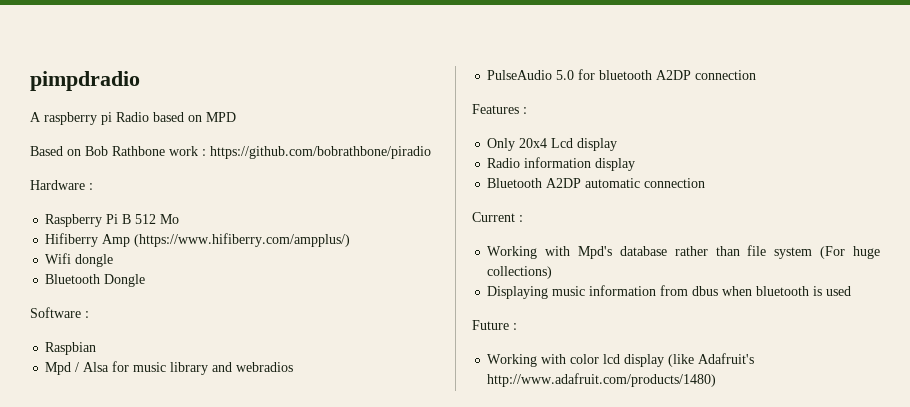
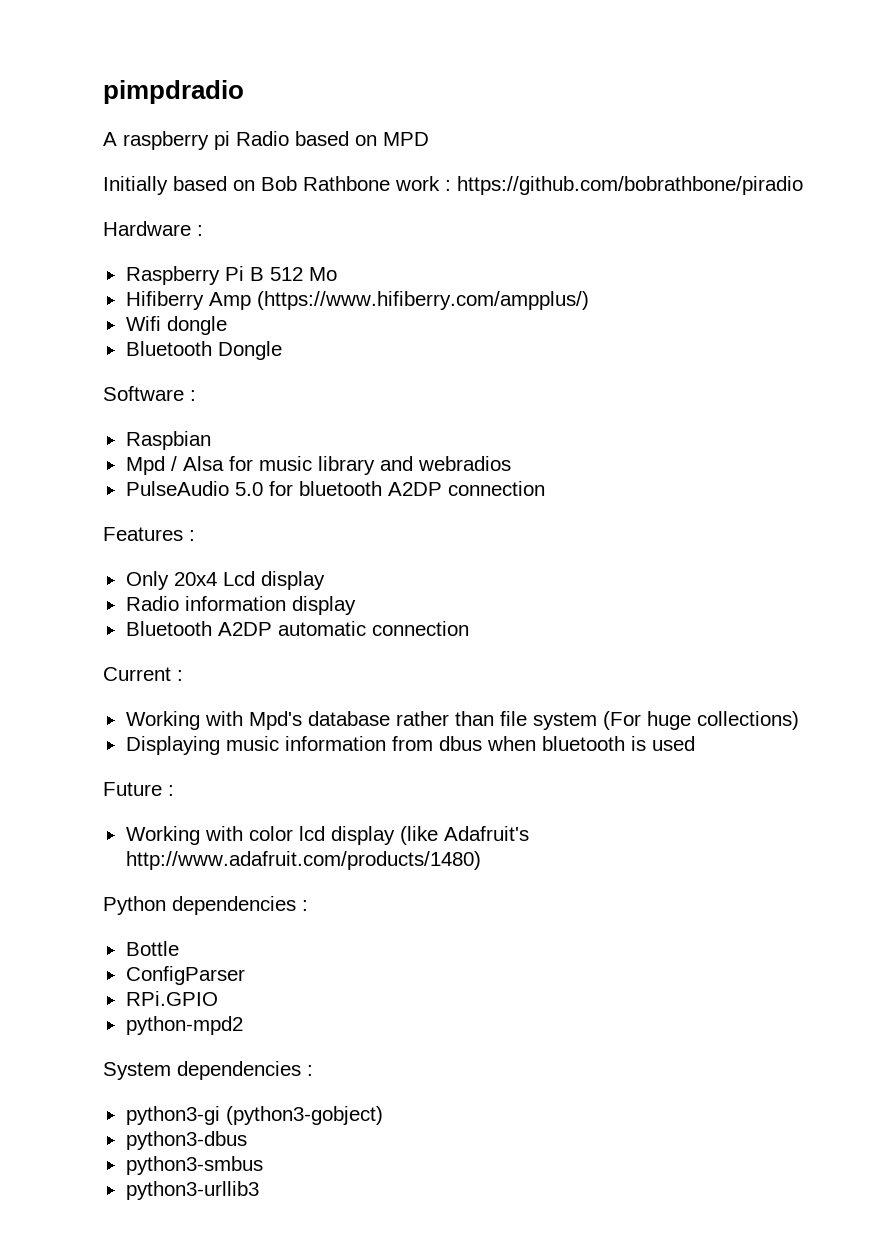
[30,146,63,156] Based -> [103,176,227,195] Initially based
(717, 380) none -> [103,896,308,915] [125,941,179,956] [125,966,245,985] [125,991,218,1006] [125,1016,243,1035] [103,1061,313,1080] [125,1106,383,1125] [125,1131,247,1150] [125,1156,263,1175] [125,1181,259,1200] // Python dependencies : // Bottle // ConfigParser // RPi.GPIO // python-mpd2 // System dependencies : // python3-gi (python3-gobject) // python3-dbus // python3-smbus // python3-urllib3

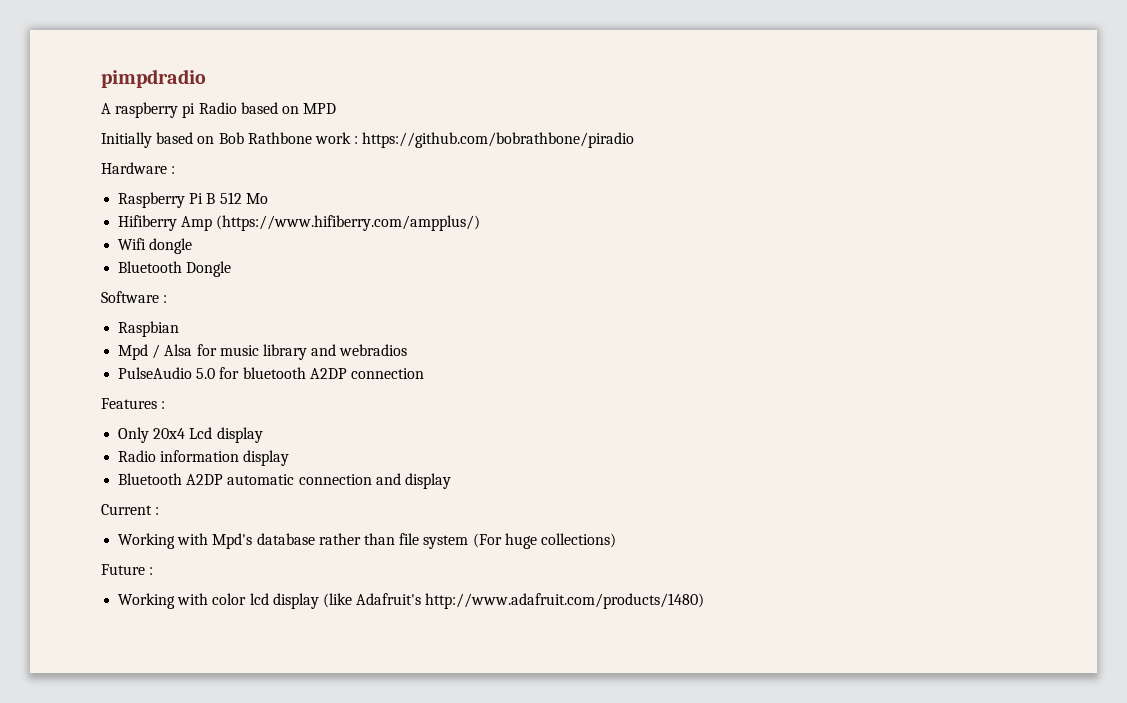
(469, 628) none -> [375,473,451,489] and display
[125,736,695,755] // Displaying music information from dbus when bluetooth is used -> (616, 540) none
[103,896,308,915] [125,941,179,956] [125,966,245,985] [125,991,218,1006] [125,1016,243,1035] [103,1061,313,1080] [125,1106,383,1125] [125,1131,247,1150] [125,1156,263,1175] [125,1181,259,1200] // Python dependencies : // Bottle // ConfigParser // RPi.GPIO // python-mpd2 // System dependencies : // python3-gi (python3-gobject) // python3-dbus // python3-smbus // python3-urllib3 -> (705, 601) none

